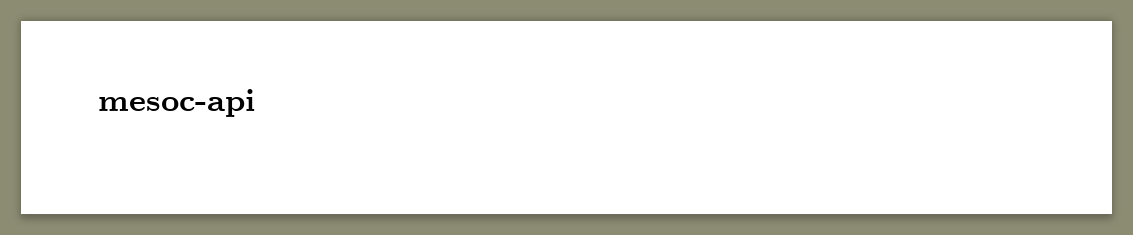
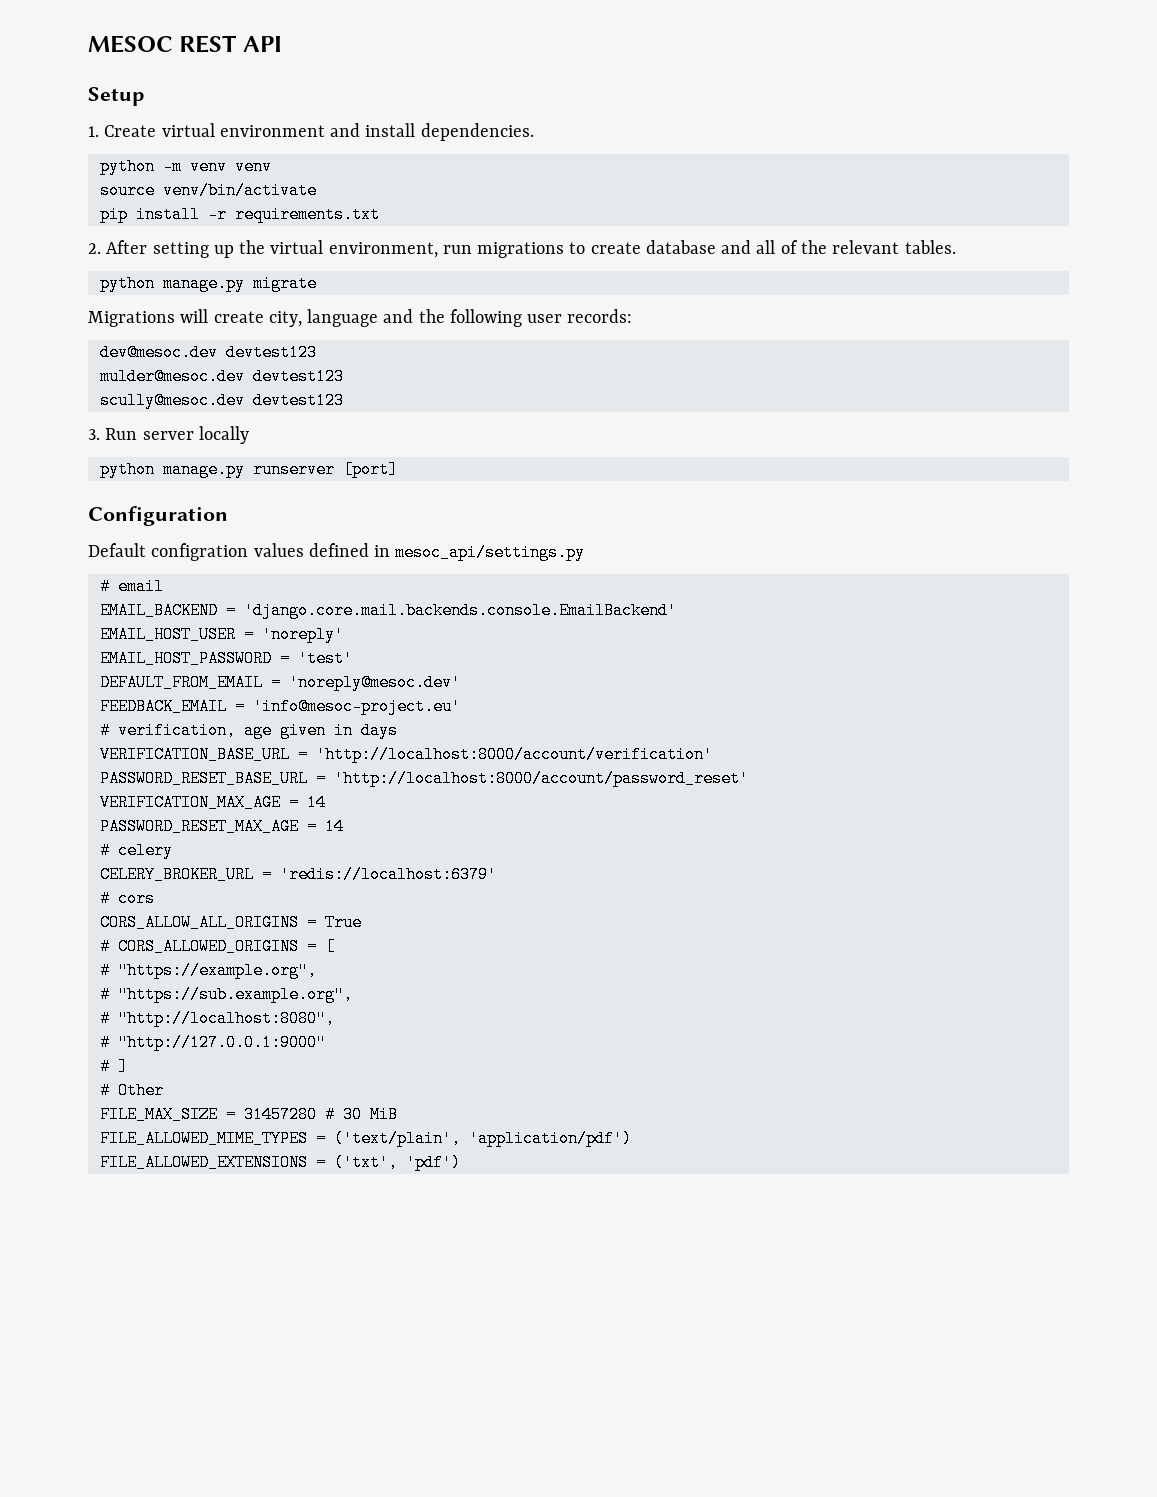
[98,89,255,117] mesoc-api -> [88,35,282,53] [88,87,145,106] [88,123,534,141] [99,158,272,175] [99,182,317,199] [99,206,380,223] [88,240,956,258] [99,275,317,292] [88,309,633,327] [99,344,317,361] [99,368,344,385] [99,392,344,409] [88,426,249,444] [99,461,398,478] [88,506,228,526] [88,543,586,561] [99,578,164,595] [99,602,677,619] [99,626,344,643] [99,650,353,667] [99,674,461,691] [99,698,461,715] [99,722,398,739] [99,746,713,763] [99,770,749,787] [99,794,326,811] [99,818,344,835] [99,842,173,859] [99,866,497,883] [99,890,155,907] [99,914,362,931] [99,938,335,955] [99,962,317,979] [99,986,353,1003] [99,1010,335,1027] [99,1034,326,1051] [99,1058,128,1075] [99,1082,164,1099] [99,1106,398,1123] [99,1130,632,1147] [99,1154,461,1171] MESOC REST API // Setup // 1. Create virtual environment and install dependencies. // python -m venv venv // source venv/bin/activate // pip install -r requirements.txt // 2. After setting up the virtual environment, run migrations to create database and all of the relevant tables. // python manage.py migrate // Migrations will create city, language and the following user records: // dev@mesoc.dev devtest123 // mulder@mesoc.dev devtest123 // scully@mesoc.dev devtest123 // 3. Run server locally // python manage.py runserver [port] // Configuration // Default configration values defined in mesoc_api/settings.py // # email // EMAIL_BACKEND = 'django.core.mail.backends.console.EmailBackend' // EMAIL_HOST_USER = 'noreply' // EMAIL_HOST_PASSWORD = 'test' // DEFAULT_FROM_EMAIL = 'noreply@mesoc.dev' // FEEDBACK_EMAIL = 'info@mesoc-project.eu' // # verification, age given in days // VERIFICATION_BASE_URL = 'http://localhost:8000/account/verification' // PASSWORD_RESET_BASE_URL = 'http://localhost:8000/account/password_reset' // VERIFICATION_MAX_AGE = 14 // PASSWORD_RESET_MAX_AGE = 14 // # celery // CELERY_BROKER_URL = 'redis://localhost:6379' // # cors // CORS_ALLOW_ALL_ORIGINS = True // # CORS_ALLOWED_ORIGINS = [ // # "https://example.org", // # "https://sub.example.org", // # "http://localhost:8080", // # "http://127.0.0.1:9000" // # ] // # Other // FILE_MAX_SIZE = 31457280 # 30 MiB // FILE_ALLOWED_MIME_TYPES = ('text/plain', 'application/pdf') // FILE_ALLOWED_EXTENSIONS = ('txt', 'pdf')

